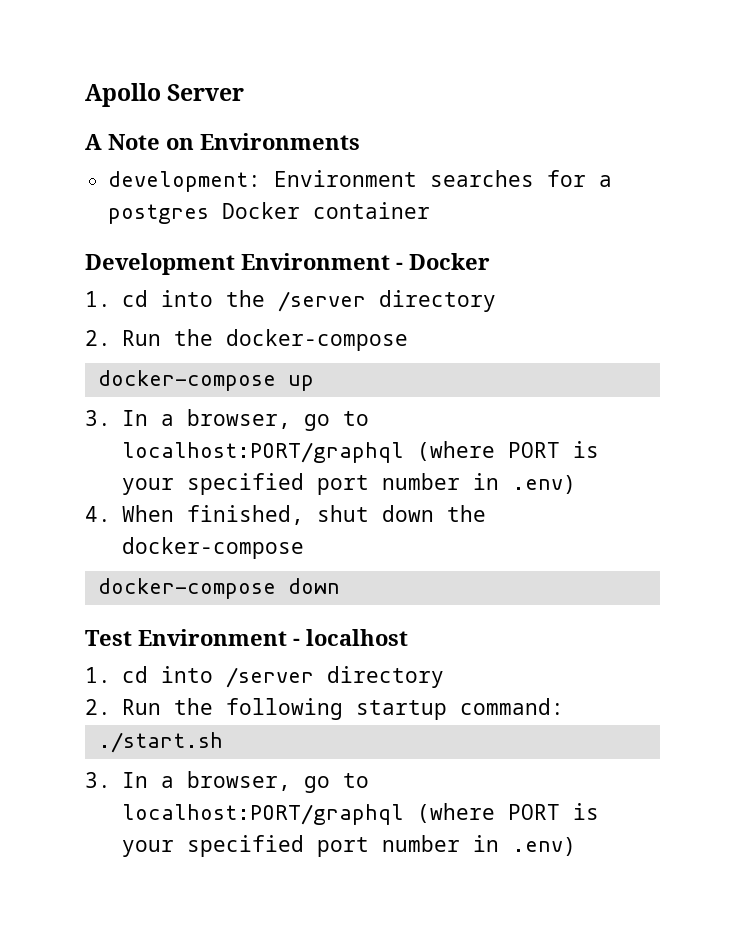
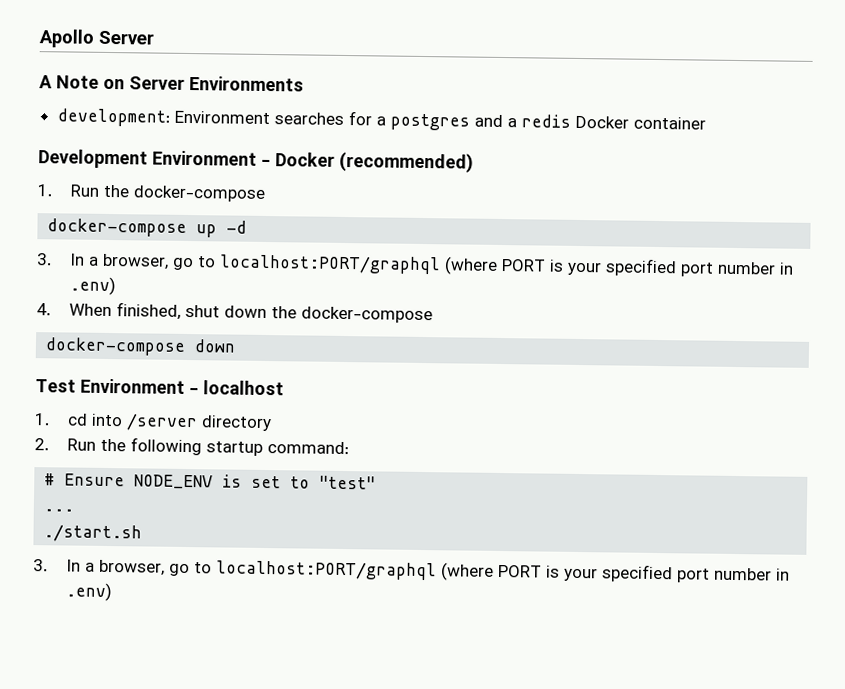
(194, 144) none -> [129,76,185,90] Server
(210, 214) none -> [473,114,571,128] and a redis
[85,290,496,312] [85,330,111,346] // 1. cd into the /server directory // 2. -> [339,151,474,173] [37,184,53,197] (recommended) // 1.
(314, 383) none -> [226,220,248,234] -d
(564, 706) none -> [44,473,377,490] [43,508,75,512] // # Ensure NODE_ENV is set to "test" // ...

